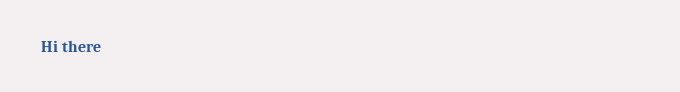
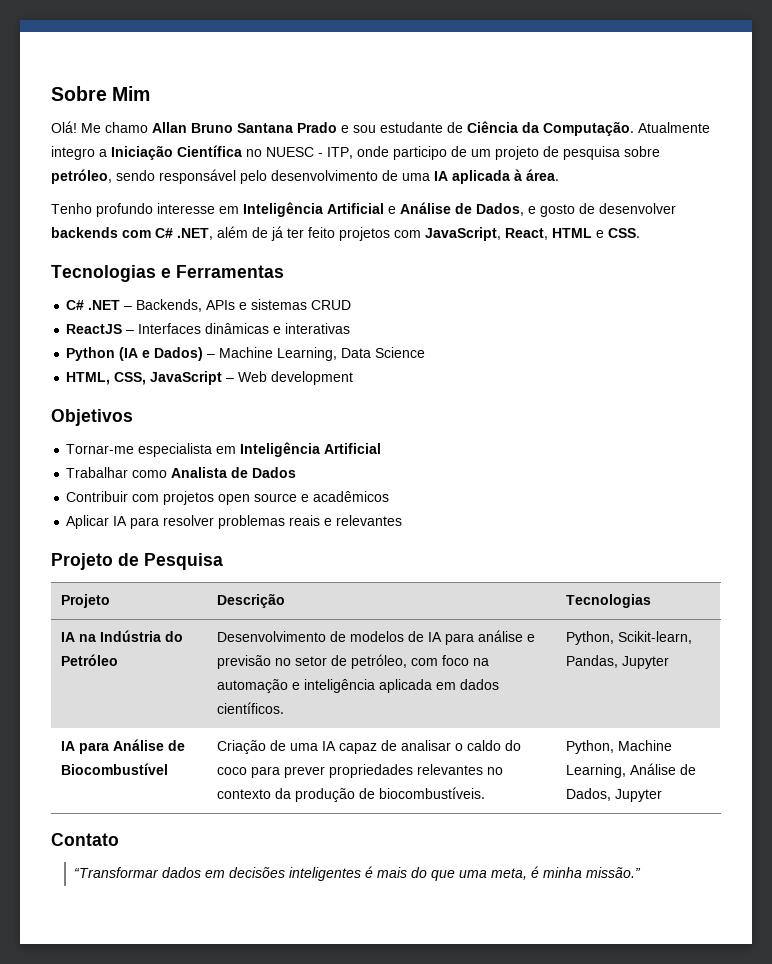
[41,40,102,52] Hi there -> [51,86,151,101] [51,121,710,136] [51,145,660,160] [51,169,559,184] [51,202,676,217] [51,226,640,241] [51,265,284,282] [66,299,352,312] [66,323,351,334] [66,347,426,361] [66,371,354,385] [51,409,133,426] [66,442,382,457] [66,467,297,478] [66,491,390,505] [66,515,403,529] [51,553,223,570] [60,594,110,608] [216,593,285,608] [565,594,651,608] [60,630,183,642] [60,654,118,666] [216,630,535,645] [216,654,489,669] [216,679,499,693] [216,702,284,714] [565,631,692,645] [565,655,669,669] [60,739,185,754] [60,763,168,775] [216,740,521,754] [216,764,503,778] [216,787,485,802] [565,740,672,754] [565,763,696,778] [565,788,662,802] [51,833,119,846] [73,866,641,881] Sobre Mim // Olá! Me chamo Allan Bruno Santana Prado e sou estudante de Ciência da Computação. Atualmente integro a Iniciação Científica no NUESC - ITP, onde participo de um projeto de pesquisa sobre petróleo, sendo responsável pelo desenvolvimento de uma IA aplicada à área. // Tenho profundo interesse em Inteligência Artificial e Análise de Dados, e gosto de desenvolver backends com C# .NET, além de já ter feito projetos com JavaScript, React, HTML e CSS. // Tecnologias e Ferramentas // C# .NET – Backends, APIs e sistemas CRUD // ReactJS – Interfaces dinâmicas e interativas // Python (IA e Dados) – Machine Learning, Data Science // HTML, CSS, JavaScript – Web development // Objetivos // Tornar-me especialista em Inteligência Artificial // Trabalhar como Analista de Dados // Contribuir com projetos open source e acadêmicos // Aplicar IA para resolver problemas reais e relevantes // Projeto de Pesquisa // Projeto | Descrição | Tecnologias // IA na Indústria do Petróleo | Desenvolvimento de modelos de IA para análise e previsão no setor de petróleo, com foco na automação e inteligência aplicada em dados científicos. | Python, Scikit-learn, Pandas, Jupyter // IA para Análise de Biocombustível | Criação de uma IA capaz de analisar o caldo do coco para prever propriedades relevantes no contexto da produção de biocombustíveis. | Python, Machine Learning, Análise de Dados, Jupyter // Contato // “Transformar dados em decisões inteligentes é mais do que uma meta, é minha missão.”

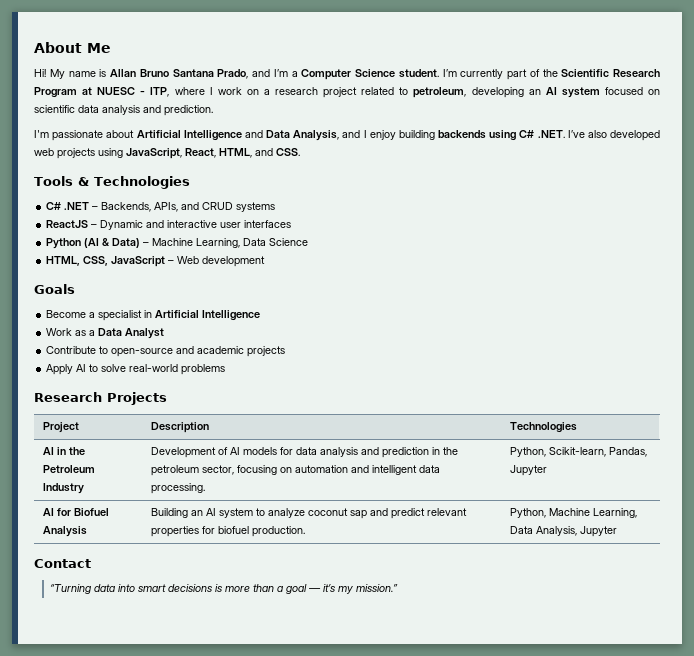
[51,86,151,101] [51,121,710,136] [51,145,660,160] [51,169,559,184] [51,202,676,217] [51,226,640,241] [51,265,284,282] Sobre Mim // Olá! Me chamo Allan Bruno Santana Prado e sou estudante de Ciência da Computação. Atualmente integro a Iniciação Científica no NUESC - ITP, onde participo de um projeto de pesquisa sobre petróleo, sendo responsável pelo desenvolvimento de uma IA aplicada à área. // Tenho profundo interesse em Inteligência Artificial e Análise de Dados, e gosto de desenvolver backends com C# .NET, além de já ter feito projetos com JavaScript, React, HTML e CSS. // Tecnologias e Ferramentas -> [34,42,111,53] [34,69,660,80] [34,87,661,98] [34,105,213,116] [34,130,660,141] [34,148,300,159] [34,176,190,189] About Me // Hi! My name is Allan Bruno Santana Prado, and I’m a Computer Science student. I’m currently part of the Scientific Research Program at NUESC - ITP, where I work on a research project related to petroleum, developing an AI system focused on scientific data analysis and prediction. // I'm passionate about Artificial Intelligence and Data Analysis, and I enjoy building backends using C# .NET. I’ve also developed web projects using JavaScript, React, HTML, and CSS. // Tools & Technologies
[206,299,308,310] APIs e sistemas -> [154,202,200,212] APIs, and
(352, 305) none -> [236,202,276,212] systems
[138,323,351,334] [66,347,204,361] Interfaces dinâmicas e interativas // Python (IA e Dados) -> [100,220,292,230] [46,238,141,249] Dynamic and interactive user interfaces // Python (AI & Data)
[51,409,133,426] [66,442,382,457] [66,467,297,478] [66,491,390,505] [66,515,403,529] [51,553,223,570] [60,594,110,608] [216,593,285,608] [565,594,651,608] [60,630,183,642] [60,654,118,666] [216,630,535,645] [216,654,489,669] [216,679,499,693] [216,702,284,714] [565,631,692,645] [565,655,669,669] [60,739,185,754] [60,763,168,775] [216,740,521,754] [216,764,503,778] [216,787,485,802] [565,740,672,754] [565,763,696,778] [565,788,662,802] [51,833,119,846] [73,866,641,881] Objetivos // Tornar-me especialista em Inteligência Artificial // Trabalhar como Analista de Dados // Contribuir com projetos open source e acadêmicos // Aplicar IA para resolver problemas reais e relevantes // Projeto de Pesquisa // Projeto | Descrição | Tecnologias // IA na Indústria do Petróleo | Desenvolvimento de modelos de IA para análise e previsão no setor de petróleo, com foco na automação e inteligência aplicada em dados científicos. | Python, Scikit-learn, Pandas, Jupyter // IA para Análise de Biocombustível | Criação de uma IA capaz de analisar o caldo do coco para prever propriedades relevantes no contexto da produção de biocombustíveis. | Python, Machine Learning, Análise de Dados, Jupyter // Contato // “Transformar dados em decisões inteligentes é mais do que uma meta, é minha missão.” -> [34,284,75,294] [46,310,261,321] [46,328,165,339] [46,346,286,357] [46,364,226,375] [34,392,167,405] [42,422,79,433] [150,422,209,433] [509,422,577,433] [42,447,85,455] [42,465,95,473] [42,483,84,494] [150,447,458,458] [150,465,440,476] [150,483,205,494] [509,447,647,457] [509,465,547,476] [42,508,109,516] [42,526,87,537] [150,508,467,519] [150,526,305,537] [509,508,637,518] [509,526,617,537] [34,559,91,568] [49,584,398,594] Goals // Become a specialist in Artificial Intelligence // Work as a Data Analyst // Contribute to open-source and academic projects // Apply AI to solve real-world problems // Research Projects // Project | Description | Technologies // AI in the Petroleum Industry | Development of AI models for data analysis and prediction in the petroleum sector, focusing on automation and intelligent data processing. | Python, Scikit-learn, Pandas, Jupyter // AI for Biofuel Analysis | Building an AI system to analyze coconut sap and predict relevant properties for biofuel production. | Python, Machine Learning, Data Analysis, Jupyter // Contact // “Turning data into smart decisions is more than a goal — it’s my mission.”

